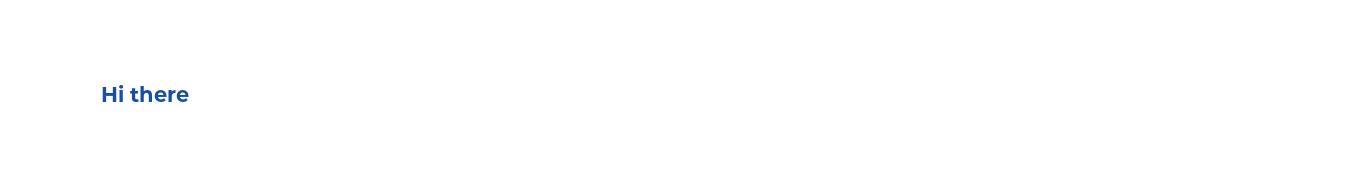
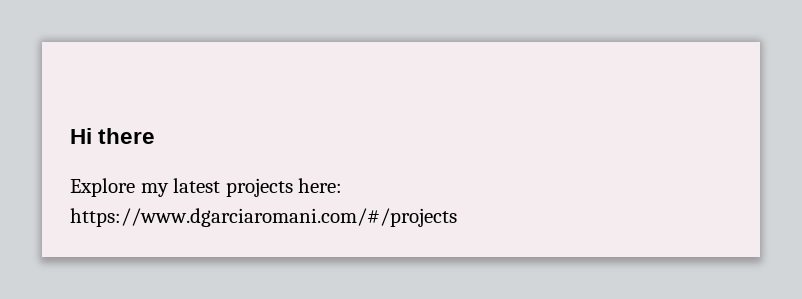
(189, 94) none -> [70,178,343,197] [70,208,457,227] // Explore my latest projects here: https://www.dgarciaromani.com/#/projects

